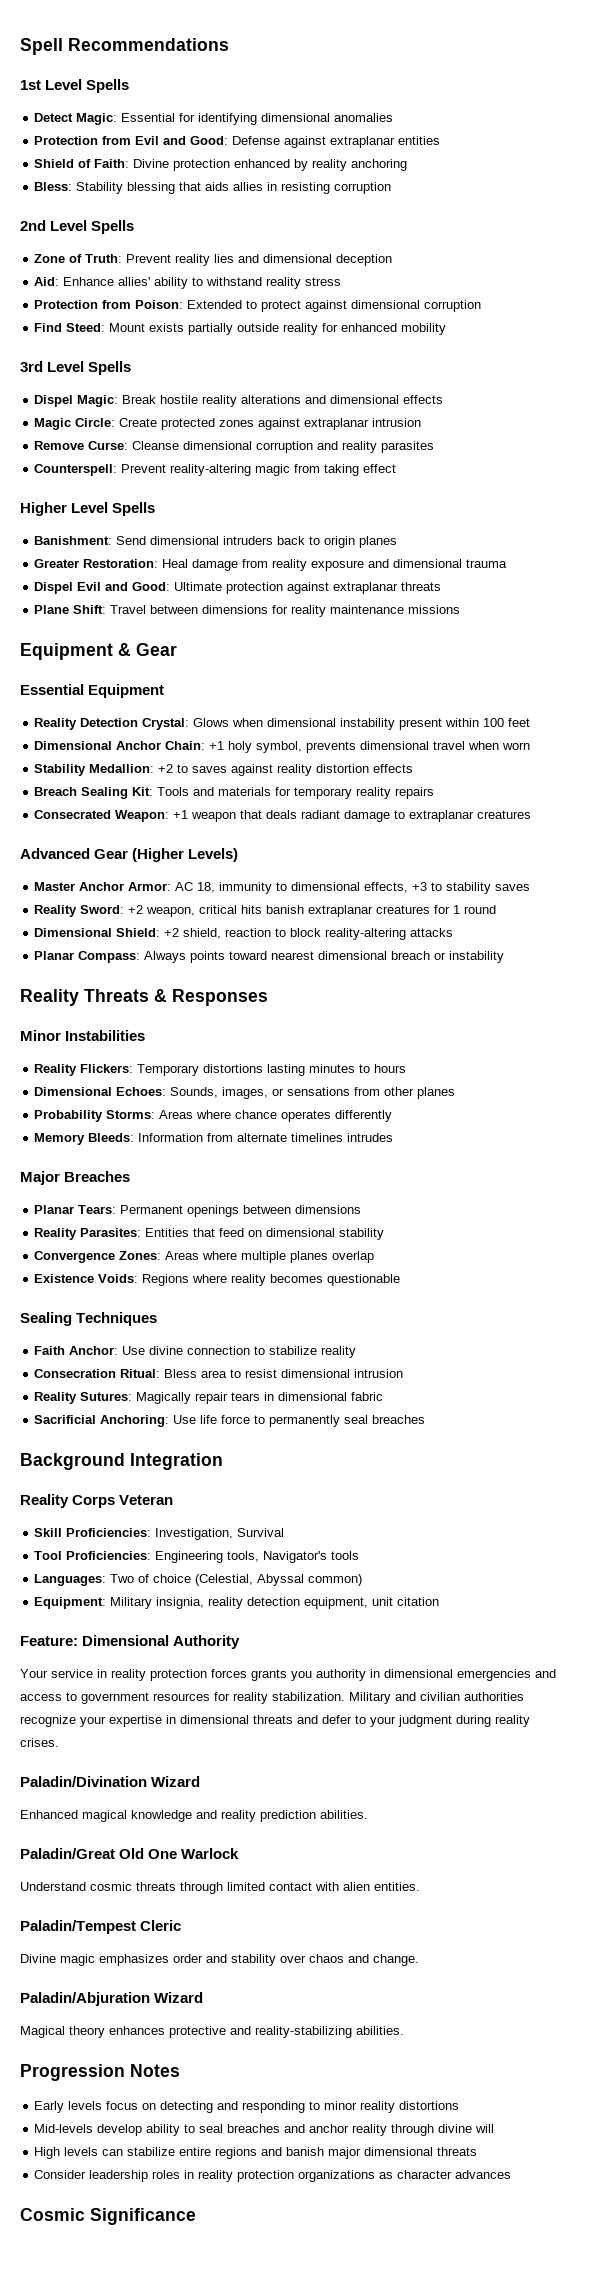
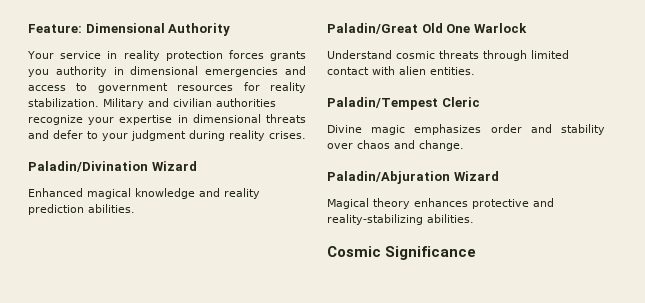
[20,38,229,55] [20,79,130,93] [34,113,394,125] [34,136,441,148] [34,159,408,171] [34,182,392,194] [20,220,135,234] [34,254,393,266] [34,277,342,289] [34,300,482,312] [34,323,447,335] [20,361,132,375] [34,395,444,407] [34,418,422,430] [34,441,435,453] [34,464,397,476] [20,502,156,516] [34,536,398,548] [34,559,508,571] [34,582,442,594] [34,605,461,617] [20,643,177,660] [20,684,165,698] [34,718,531,730] [34,741,531,753] [34,764,414,776] [34,787,435,799] [34,810,532,822] [20,848,239,862] [34,882,531,894] [34,905,497,917] [34,928,454,940] [34,951,505,963] [20,989,268,1006] [20,1030,146,1041] [34,1064,407,1076] [34,1087,456,1099] [34,1110,393,1122] [34,1133,394,1145] [20,1171,131,1185] [34,1205,362,1217] [34,1228,385,1240] [34,1251,375,1263] [34,1274,401,1286] [20,1312,158,1326] [34,1346,357,1358] [34,1369,404,1378] [34,1392,384,1404] [34,1415,426,1427] [20,1453,223,1470] [20,1494,174,1508] [34,1528,285,1540] [34,1551,360,1563] [34,1574,363,1586] [34,1597,440,1609] Spell Recommendations // 1st Level Spells // Detect Magic: Essential for identifying dimensional anomalies // Protection from Evil and Good: Defense against extraplanar entities // Shield of Faith: Divine protection enhanced by reality anchoring // Bless: Stability blessing that aids allies in resisting corruption // 2nd Level Spells // Zone of Truth: Prevent reality lies and dimensional deception // Aid: Enhance allies' ability to withstand reality stress // Protection from Poison: Extended to protect against dimensional corruption // Find Steed: Mount exists partially outside reality for enhanced mobility // 3rd Level Spells // Dispel Magic: Break hostile reality alterations and dimensional effects // Magic Circle: Create protected zones against extraplanar intrusion // Remove Curse: Cleanse dimensional corruption and reality parasites // Counterspell: Prevent reality-altering magic from taking effect // Higher Level Spells // Banishment: Send dimensional intruders back to origin planes // Greater Restoration: Heal damage from reality exposure and dimensional trauma // Dispel Evil and Good: Ultimate protection against extraplanar threats // Plane Shift: Travel between dimensions for reality maintenance missions // Equipment & Gear // Essential Equipment // Reality Detection Crystal: Glows when dimensional instability present within 100 feet // Dimensional Anchor Chain: +1 holy symbol, prevents dimensional travel when worn // Stability Medallion: +2 to saves against reality distortion effects // Breach Sealing Kit: Tools and materials for temporary reality repairs // Consecrated Weapon: +1 weapon that deals radiant damage to extraplanar creatures // Advanced Gear (Higher Levels) // Master Anchor Armor: AC 18, immunity to dimensional effects, +3 to stability saves // Reality Sword: +2 weapon, critical hits banish extraplanar creatures for 1 round // Dimensional Shield: +2 shield, reaction to block reality-altering attacks // Planar Compass: Always points toward nearest dimensional breach or instability // Reality Threats & Responses // Minor Instabilities // Reality Flickers: Temporary distortions lasting minutes to hours // Dimensional Echoes: Sounds, images, or sensations from other planes // Probability Storms: Areas where chance operates differently // Memory Bleeds: Information from alternate timelines intrudes // Major Breaches // Planar Tears: Permanent openings between dimensions // Reality Parasites: Entities that feed on dimensional stability // Convergence Zones: Areas where multiple planes overlap // Existence Voids: Regions where reality becomes questionable // Sealing Techniques // Faith Anchor: Use divine connection to stabilize reality // Consecration Ritual: Bless area to resist dimensional intrusion // Reality Sutures: Magically repair tears in dimensional fabric // Sacrificial Anchoring: Use life force to permanently seal breaches // Background Integration // Reality Corps Veteran // Skill Proficiencies: Investigation, Survival // Tool Proficiencies: Engineering tools, Navigator's tools // Languages: Two of choice (Celestial, Abyssal common) // Equipment: Military insignia, reality detection equipment, unit citation // -> (28, 28) none
[20,2064,180,2081] [34,2101,460,2113] [34,2124,495,2136] [34,2147,478,2159] [34,2170,512,2182] // Progression Notes // Early levels focus on detecting and responding to minor reality distortions // Mid-levels develop ability to seal breaches and anchor reality through divine will // High levels can stabilize entire regions and banish major dimensional threats // Consider leadership roles in reality protection organizations as character advances -> (474, 218) none

